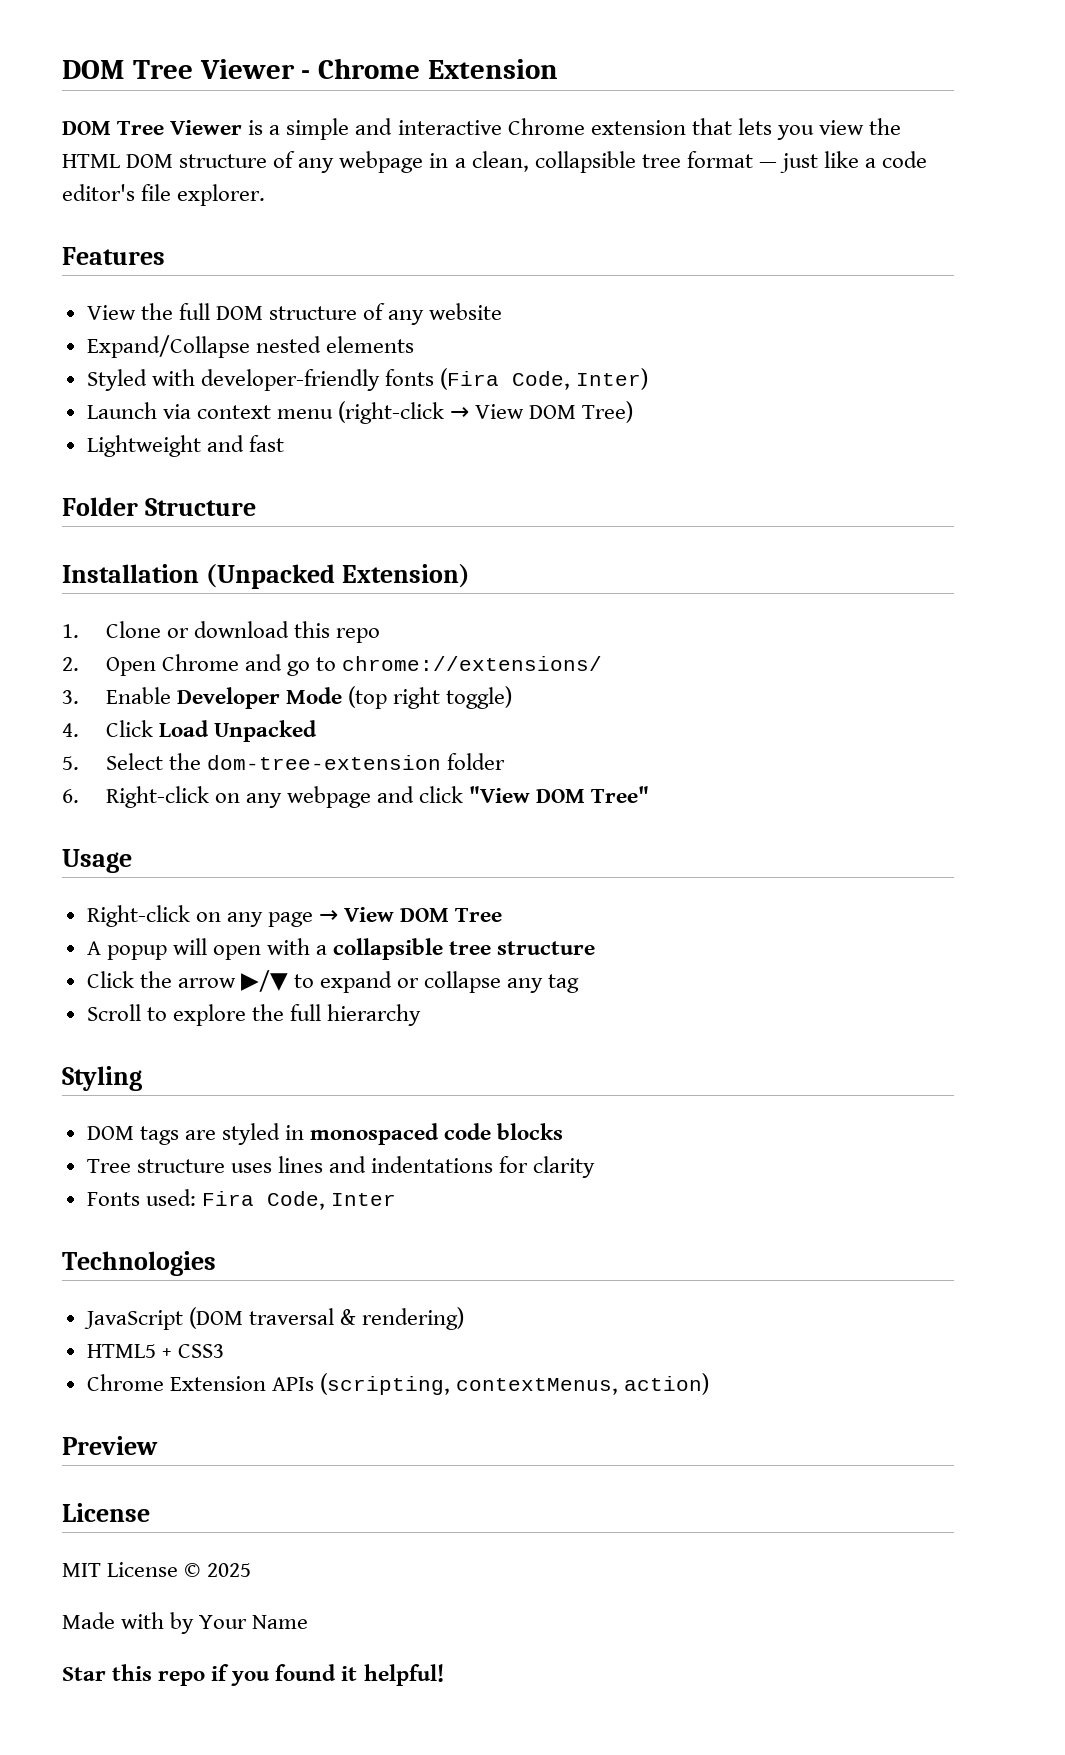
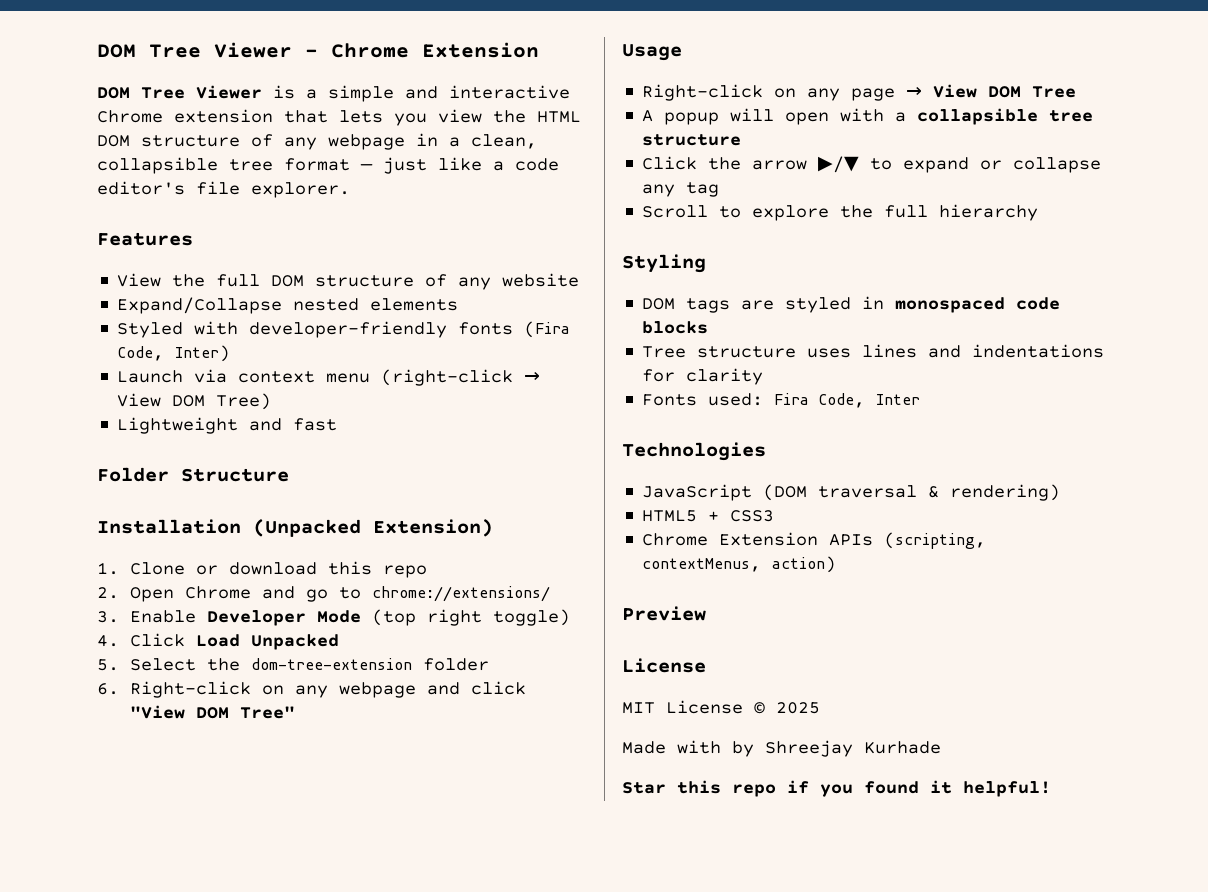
[199,1615,309,1629] Your Name -> [765,740,941,757] Shreejay Kurhade

